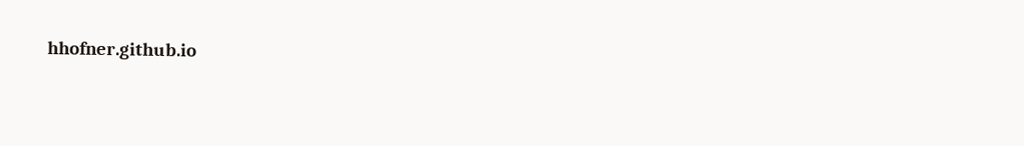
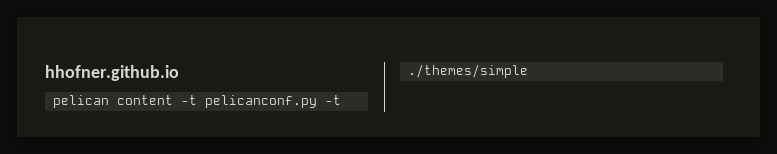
(197, 51) none -> [53,95,342,108] [408,64,529,78] // pelican content -t pelicanconf.py -t ./themes/simple

